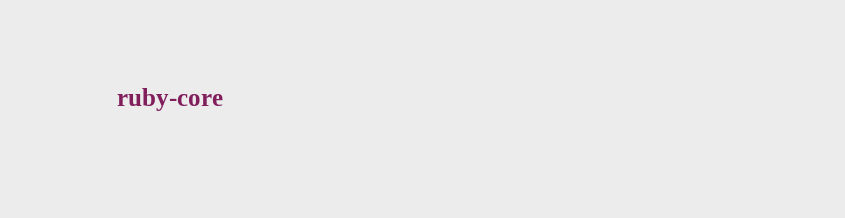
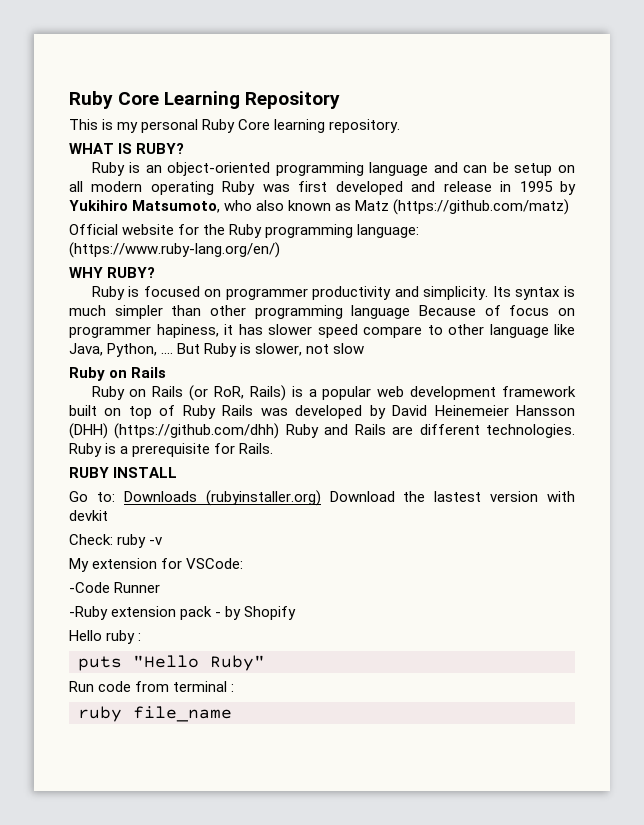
[117,88,223,111] ruby-core -> [69,91,341,109] [69,119,401,133] [69,143,185,154] [91,162,575,176] [69,181,576,195] [69,199,570,215] [69,224,420,238] [69,242,280,258] [69,267,156,278] [91,286,575,300] [69,305,575,319] [69,324,575,338] [69,343,365,357] [69,367,167,381] [91,385,576,401] [69,405,575,419] [69,423,575,439] [69,443,274,457] [69,467,178,478] [69,490,575,506] [69,510,108,521] [69,534,163,548] [69,558,244,572] [69,582,161,593] [69,606,297,620] [69,630,142,644] [78,655,265,671] [69,681,235,692] [78,706,232,722] Ruby Core Learning Repository // This is my personal Ruby Core learning repository. // WHAT IS RUBY? // Ruby is an object-oriented programming language and can be setup on all modern operating Ruby was first developed and release in 1995 by Yukihiro Matsumoto, who also known as Matz (https://github.com/matz) // Official website for the Ruby programming language: (https://www.ruby-lang.org/en/) // WHY RUBY? // Ruby is focused on programmer productivity and simplicity. Its syntax is much simpler than other programming language Because of focus on programmer hapiness, it has slower speed compare to other language like Java, Python, .... But Ruby is slower, not slow // Ruby on Rails // Ruby on Rails (or RoR, Rails) is a popular web development framework built on top of Ruby Rails was developed by David Heinemeier Hansson (DHH) (https://github.com/dhh) Ruby and Rails are different technologies. Ruby is a prerequisite for Rails. // RUBY INSTALL // Go to: Downloads (rubyinstaller.org) Download the lastest version with devkit // Check: ruby -v // My extension for VSCode: // -Code Runner // -Ruby extension pack - by Shopify // Hello ruby : // puts "Hello Ruby" // Run code from terminal : // ruby file_name

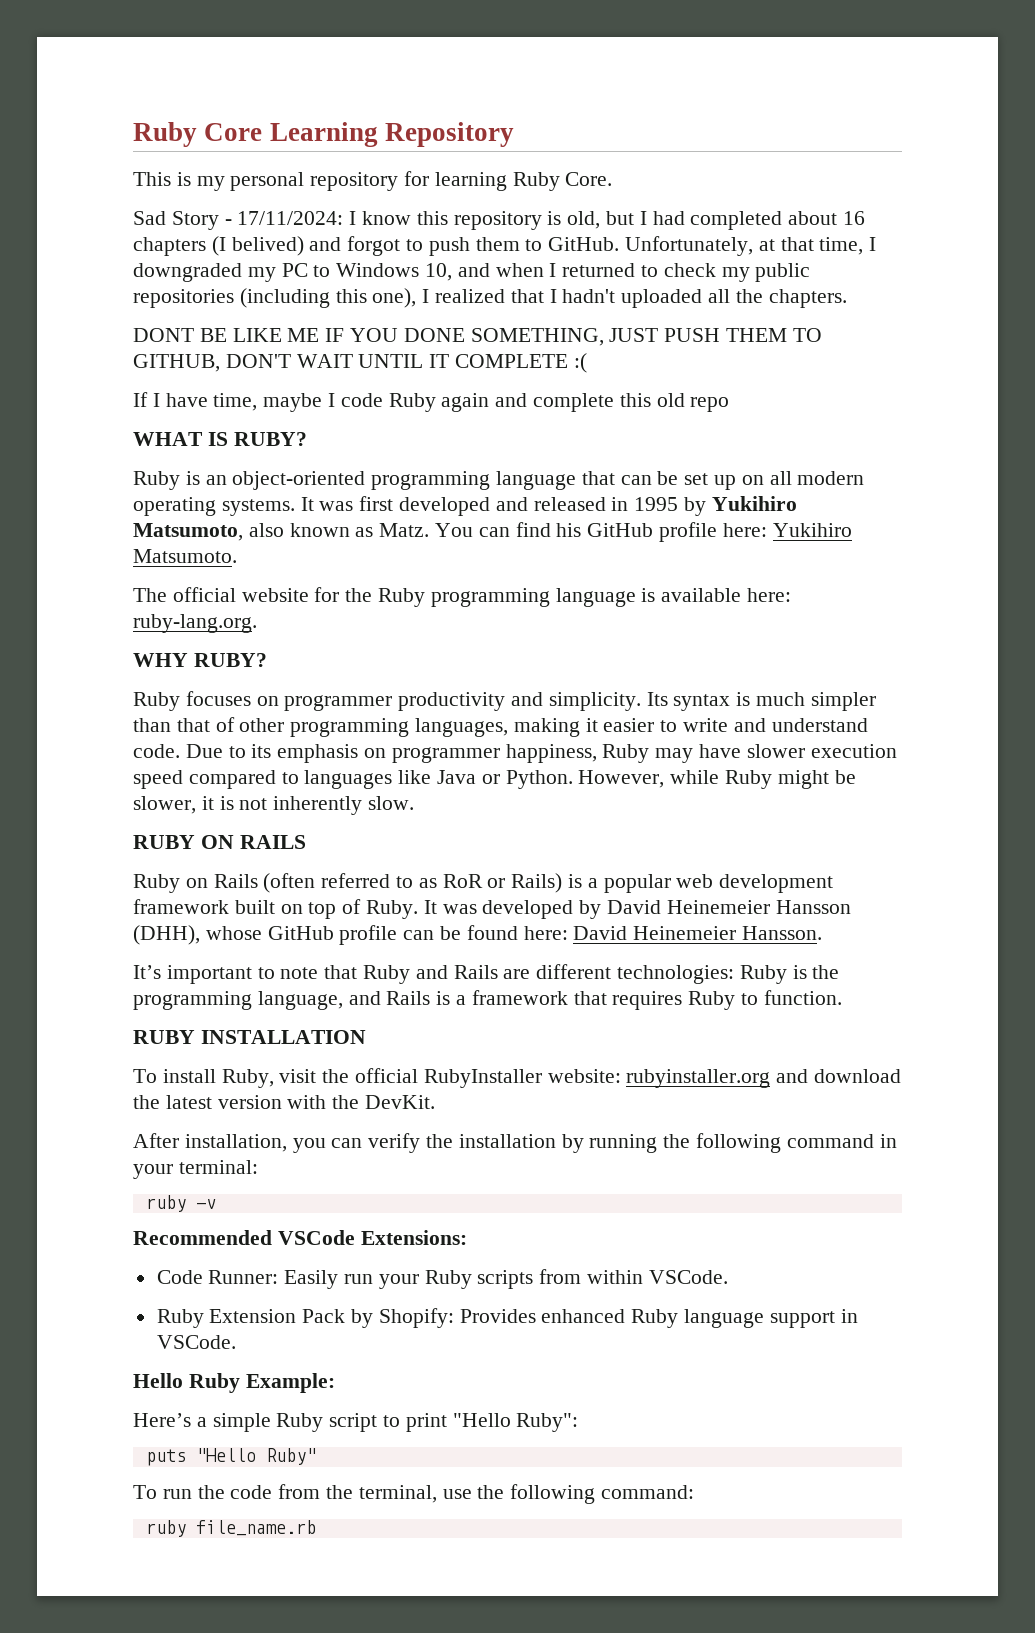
[202,119,401,133] Ruby Core learning repository. -> [310,171,613,191] [133,211,866,230] [133,236,877,256] [133,263,811,282] [133,288,847,308] [133,328,822,346] [133,353,587,373] [133,392,730,412] repository for learning Ruby Core. // Sad Story - 17/11/2024: I know this repository is old, but I had completed about 16 chapters (I belived) and forgot to push them to GitHub. Unfortunately, at that time, I downgraded my PC to Windows 10, and when I returned to check my public repositories (including this one), I realized that I hadn't uploaded all the chapters. // DONT BE LIKE ME IF YOU DONE SOMETHING, JUST PUSH THEM TO GITHUB, DON'T WAIT UNTIL IT COMPLETE :( // If I have time, maybe I code Ruby again and complete this old repo
[433,162,553,176] and can be setup -> [581,471,737,490] that can be set up
[222,181,256,195] Ruby -> [221,497,314,516] systems. It
[443,181,492,192] release -> [533,497,606,511] released
[224,200,253,211] who -> (243, 532) none
[355,199,570,215] [69,224,118,235] Matz (https://github.com/matz) // Official -> [379,522,852,542] [133,549,237,563] [133,587,236,602] Matz. You can find his GitHub profile here: Yukihiro Matsumoto. // The official
[357,224,420,238] [69,242,280,258] language: (https://www.ruby-lang.org/en/) -> [555,588,792,607] [133,614,257,633] language is available here: ruby-lang.org.
[128,286,200,297] is focused -> [185,691,251,706] focuses
[210,305,575,319] [69,324,575,338] [69,343,365,357] [69,367,167,381] [91,385,245,401] other programming language Because of focus on programmer hapiness, it has slower speed compare to other language like Java, Python, .... But Ruby is slower, not slow // Ruby on Rails // Ruby on Rails (or RoR, -> [176,717,868,737] [133,744,897,763] [133,770,856,789] [133,796,415,815] [133,835,306,849] [133,873,506,893] that of other programming languages, making it easier to write and understand code. Due to its emphasis on programmer happiness, Ruby may have slower execution speed compared to languages like Java or Python. However, while Ruby might be slower, it is not inherently slow. // RUBY ON RAILS // Ruby on Rails (often referred to as RoR or
[182,405,254,419] Ruby Rails -> [366,900,437,919] Ruby. It
[69,423,280,439] (DHH) (https://github.com/dhh) -> [133,925,823,945] [133,965,358,984] (DHH), whose GitHub profile can be found here: David Heinemeier Hansson. // It’s important to note that
[486,424,575,438] [69,443,274,457] [69,467,178,478] [69,490,575,506] [69,510,108,521] [69,534,163,548] [69,558,244,572] [69,582,161,593] [69,606,297,620] [69,630,142,644] [78,655,265,671] [69,681,235,692] [78,706,232,722] technologies. Ruby is a prerequisite for Rails. // RUBY INSTALL // Go to: Downloads (rubyinstaller.org) Download the lastest version with devkit // Check: ruby -v // My extension for VSCode: // -Code Runner // -Ruby extension pack - by Shopify // Hello ruby : // puts "Hello Ruby" // Run code from terminal : // ruby file_name -> [617,965,840,984] [133,990,842,1010] [133,1030,366,1044] [133,1068,902,1088] [133,1095,436,1109] [133,1133,897,1153] [133,1160,258,1179] [145,1195,216,1212] [133,1230,467,1245] [156,1269,728,1289] [156,1308,858,1328] [156,1335,236,1349] [133,1373,335,1393] [133,1413,579,1432] [145,1448,316,1466] [133,1484,695,1504] [145,1520,316,1537] technologies: Ruby is the programming language, and Rails is a framework that requires Ruby to function. // RUBY INSTALLATION // To install Ruby, visit the official RubyInstaller website: rubyinstaller.org and download the latest version with the DevKit. // After installation, you can verify the installation by running the following command in your terminal: // ruby -v // Recommended VSCode Extensions: // Code Runner: Easily run your Ruby scripts from within VSCode. // Ruby Extension Pack by Shopify: Provides enhanced Ruby language support in VSCode. // Hello Ruby Example: // Here’s a simple Ruby script to print "Hello Ruby": // puts "Hello Ruby" // To run the code from the terminal, use the following command: // ruby file_name.rb

